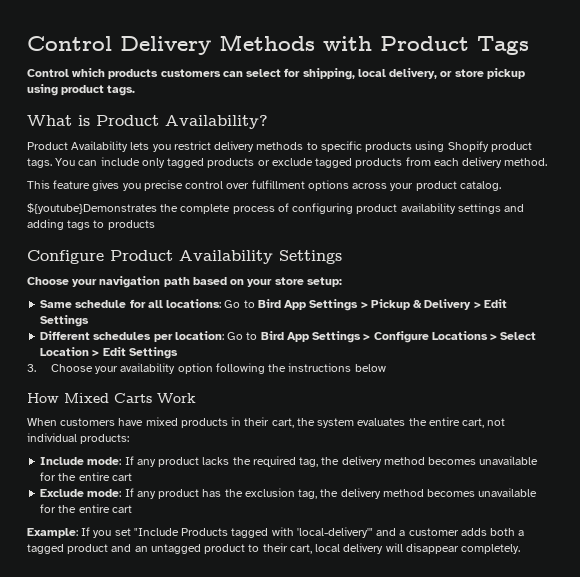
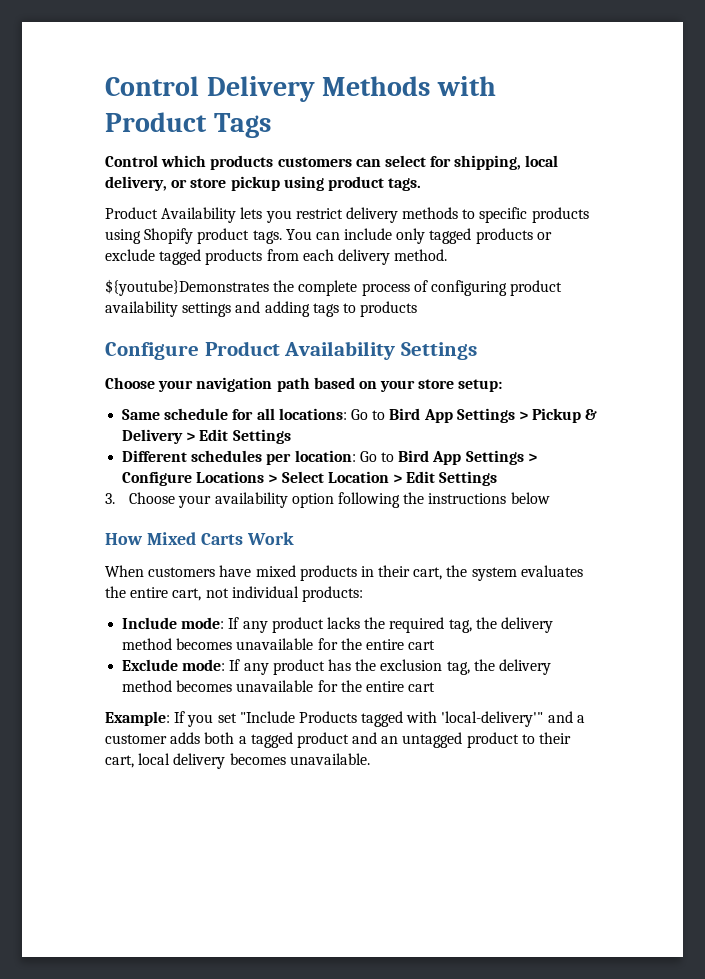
[27,115,268,129] // What is Product Availability? -> (422, 184) none
[27,180,501,191] // This feature gives you precise control over fulfillment options across your product catalog. -> (448, 255) none
[385,543,521,554] will disappear completely. -> [229,753,370,765] becomes unavailable.

